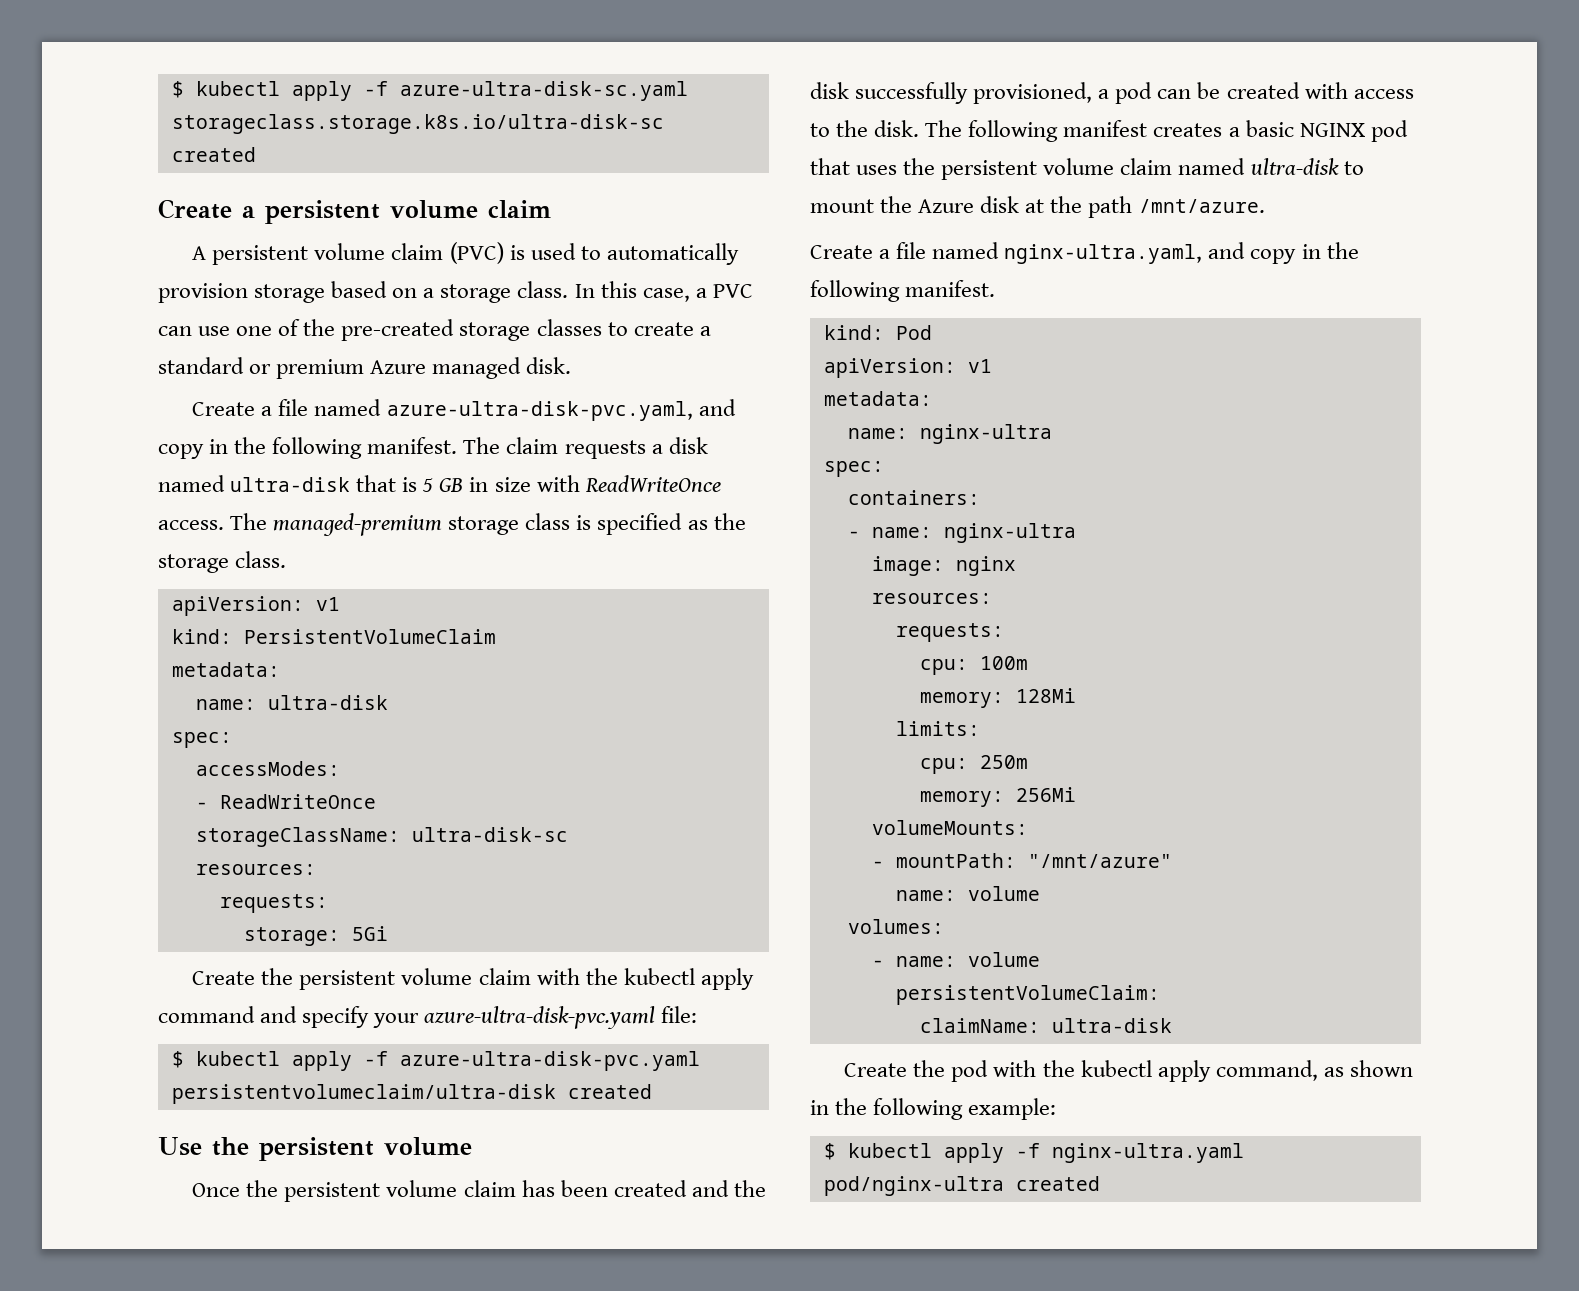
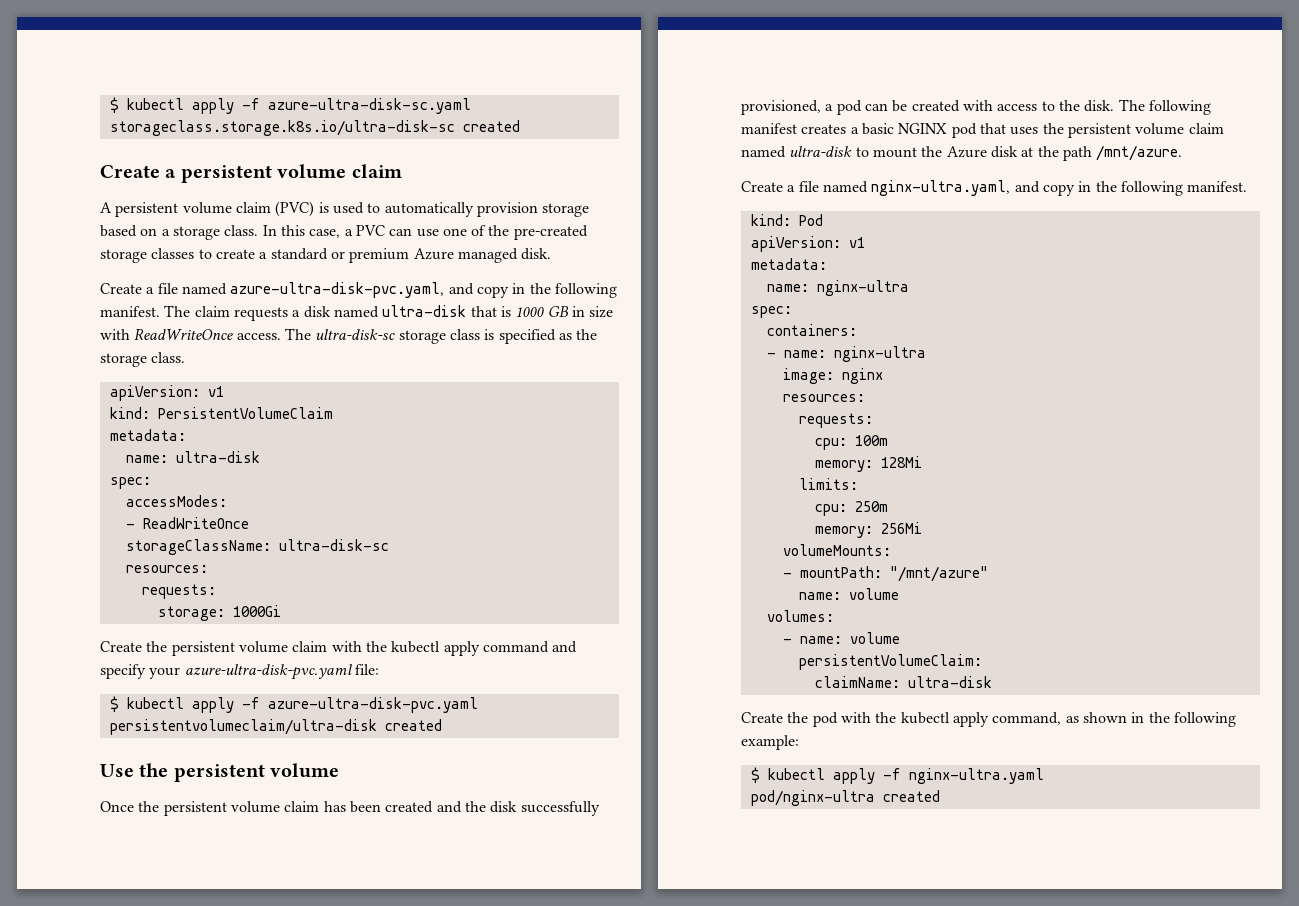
[422,478,434,492] 5 -> [515,307,545,317] 1000
[273,513,443,536] managed-premium -> [315,329,396,340] ultra-disk-sc
[351,926,388,941] 5Gi -> [232,605,281,617] 1000Gi

